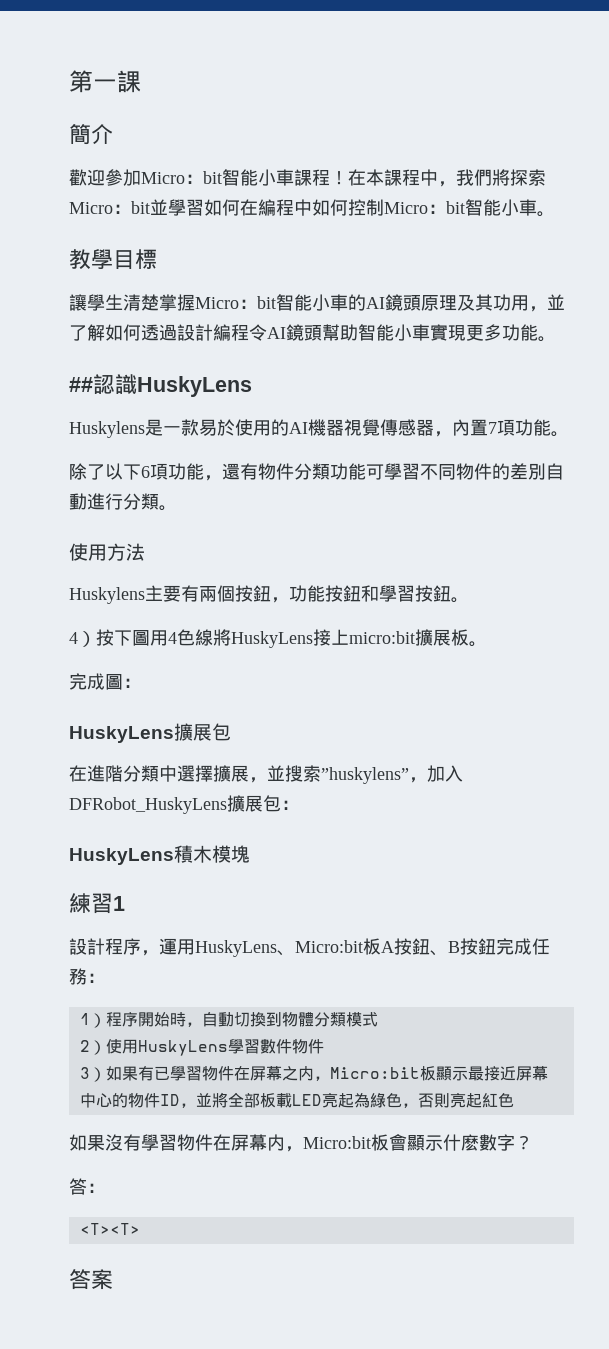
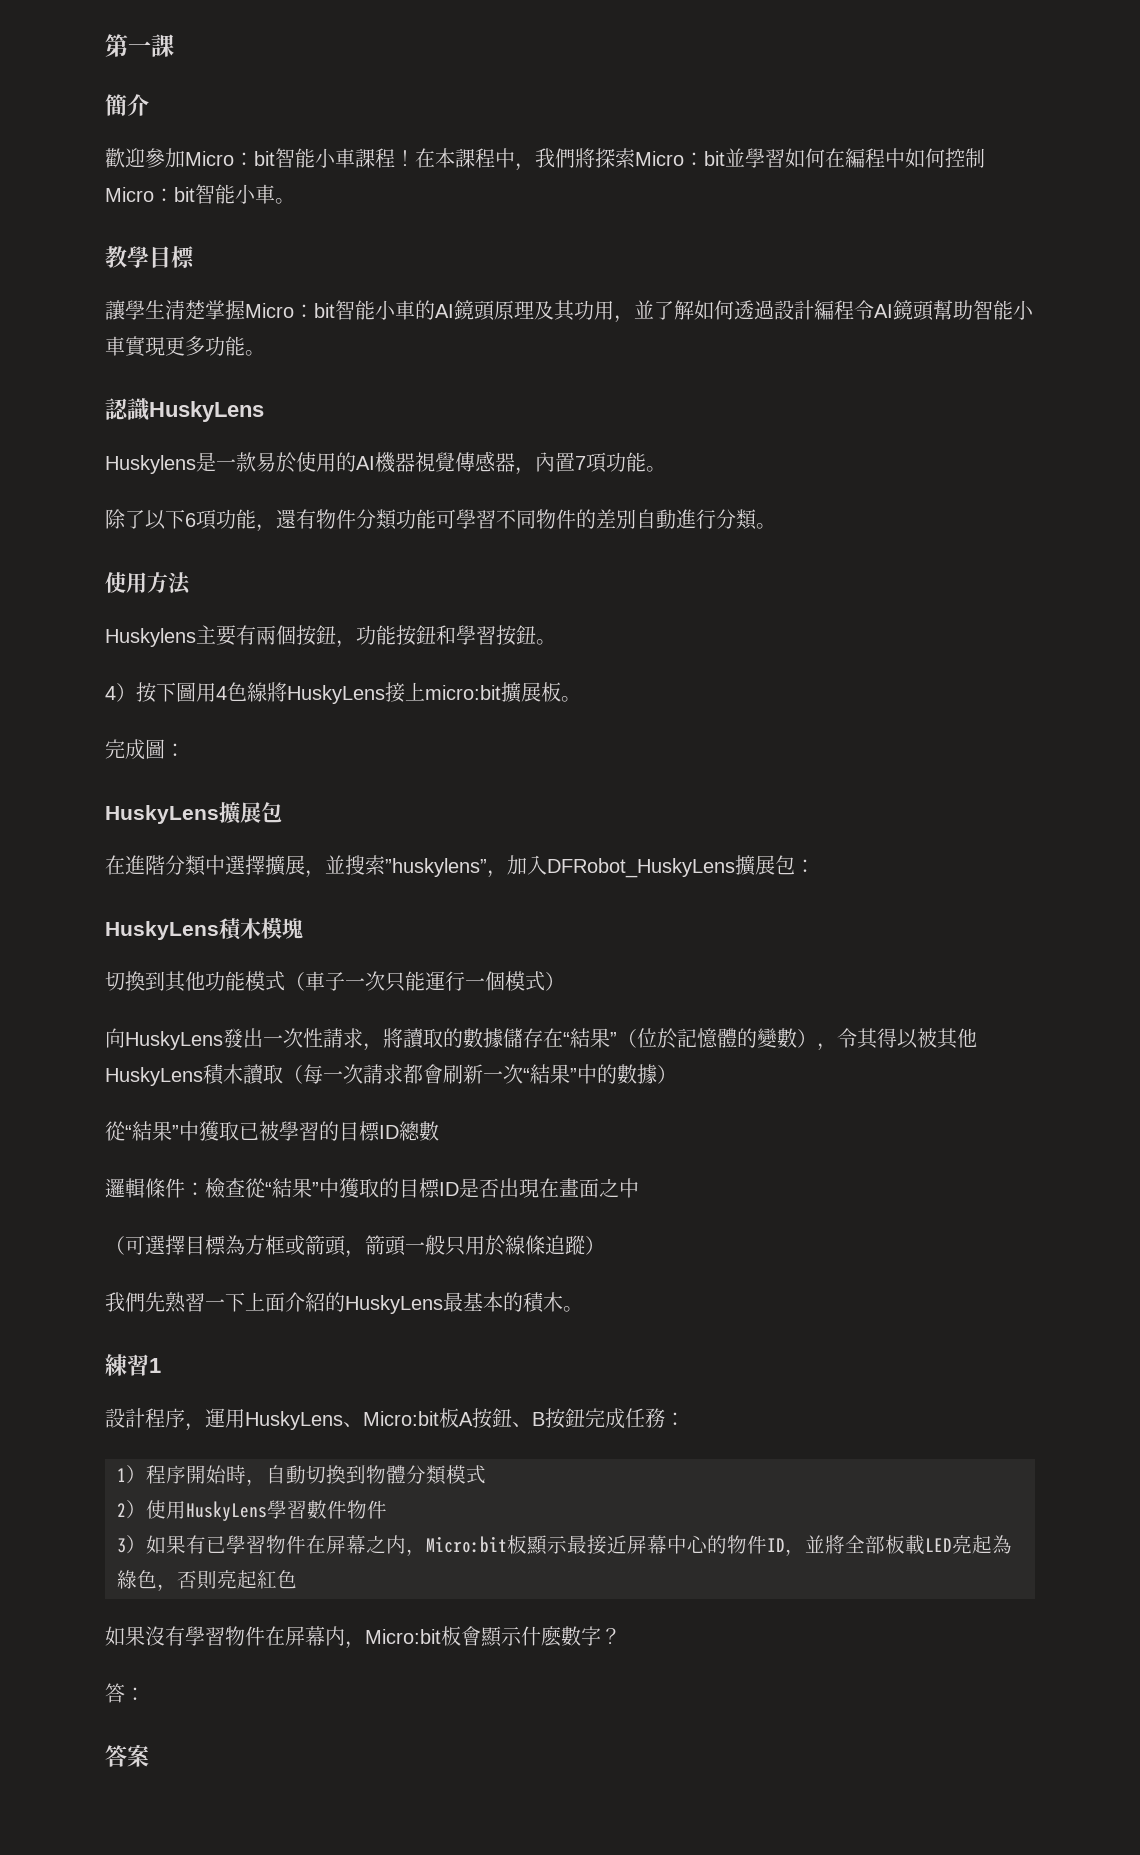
[69,377,93,392] ## -> (265, 353) none
(250, 854) none -> [105,971,565,992] [105,1028,977,1051] [105,1064,677,1086] [105,1121,439,1141] [105,1178,639,1199] [105,1235,605,1258] [105,1292,583,1314] // 切換到其他功能模式（車子一次只能運行一個模式） // 向HuskyLens發出一次性請求，將讀取的數據儲存在“結果”（位於記憶體的變數），令其得以被其他HuskyLens積木讀取（每一次請求都會刷新一次“結果”中的數據） // 從“結果”中獲取已被學習的目標ID總數 // 邏輯條件：檢查從“結果”中獲取的目標ID是否出現在畫面之中 // （可選擇目標為方框或箭頭，箭頭一般只用於線條追蹤） // 我們先熟習一下上面介紹的HuskyLens最基本的積木。
[79,1223,140,1235] // <T><T> -> (145, 1694) none

